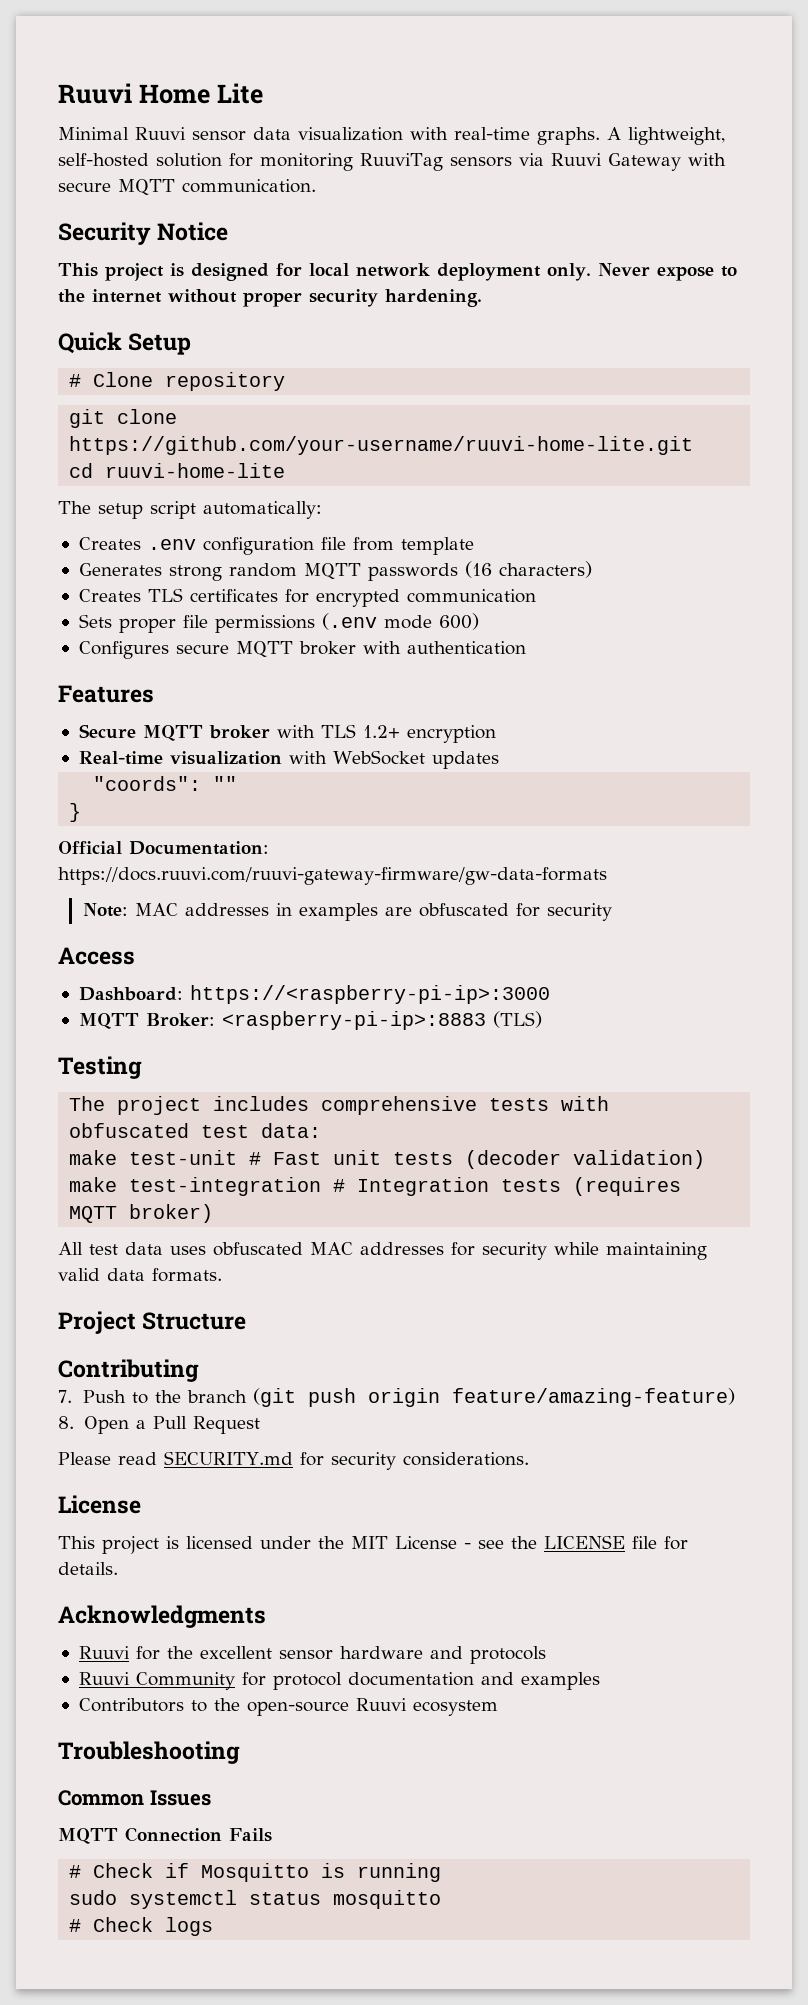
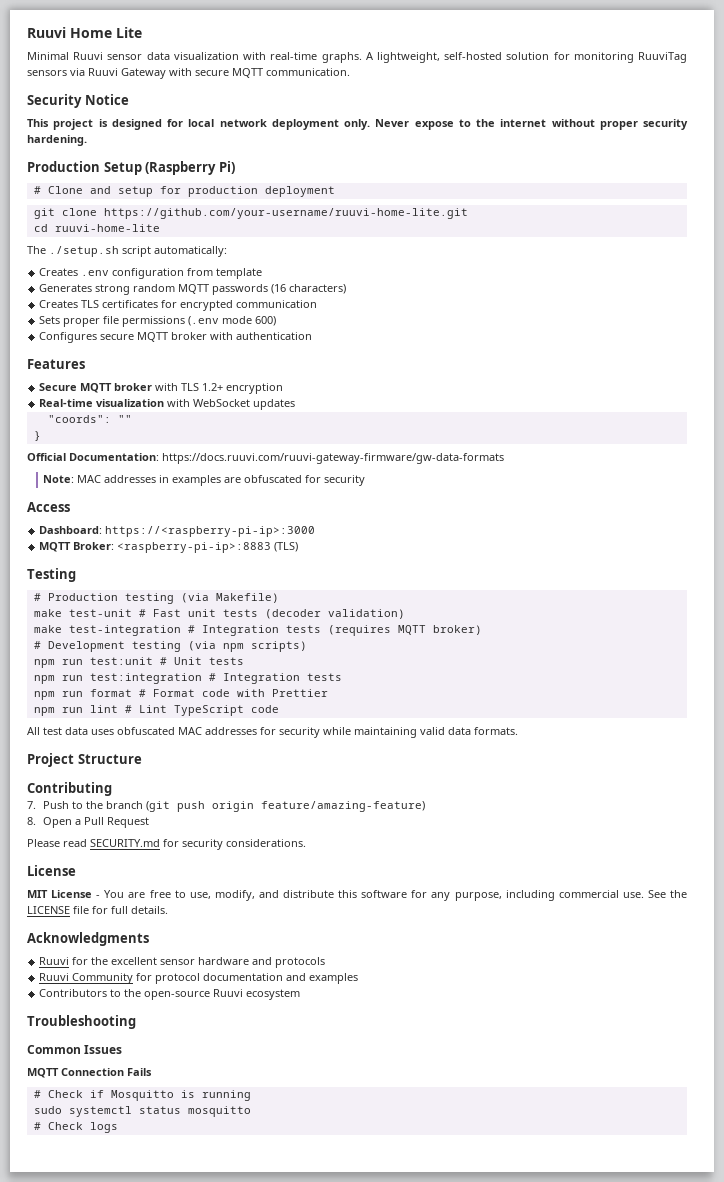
[58,332,122,354] Quick -> [27,161,100,172] Production
(192, 344) none -> [145,161,235,175] (Raspberry Pi)
[165,372,286,391] repository -> [89,186,335,197] and setup for production deployment
[98,503,143,519] setup -> [49,246,119,257] ./setup.sh
[320,537,346,550] file -> (185, 273) none
[69,1096,610,1115] [69,1123,322,1138] The project includes comprehensive tests with obfuscated test data: -> [33,593,279,604] # Production testing (via Makefile)
(214, 1213) none -> [33,641,307,652] [33,657,244,668] [33,673,342,684] [33,689,328,700] [33,705,279,716] // # Development testing (via npm scripts) // npm run test:unit # Unit tests // npm run test:integration # Integration tests // npm run format # Format code with Prettier // npm run lint # Lint TypeScript code
[58,1536,504,1554] This project is licensed under the MIT License - see -> [27,890,666,901] MIT License - You are free to use, modify, and distribute this software for any purpose, including commercial use. See
(688, 1543) none -> [111,906,128,914] full

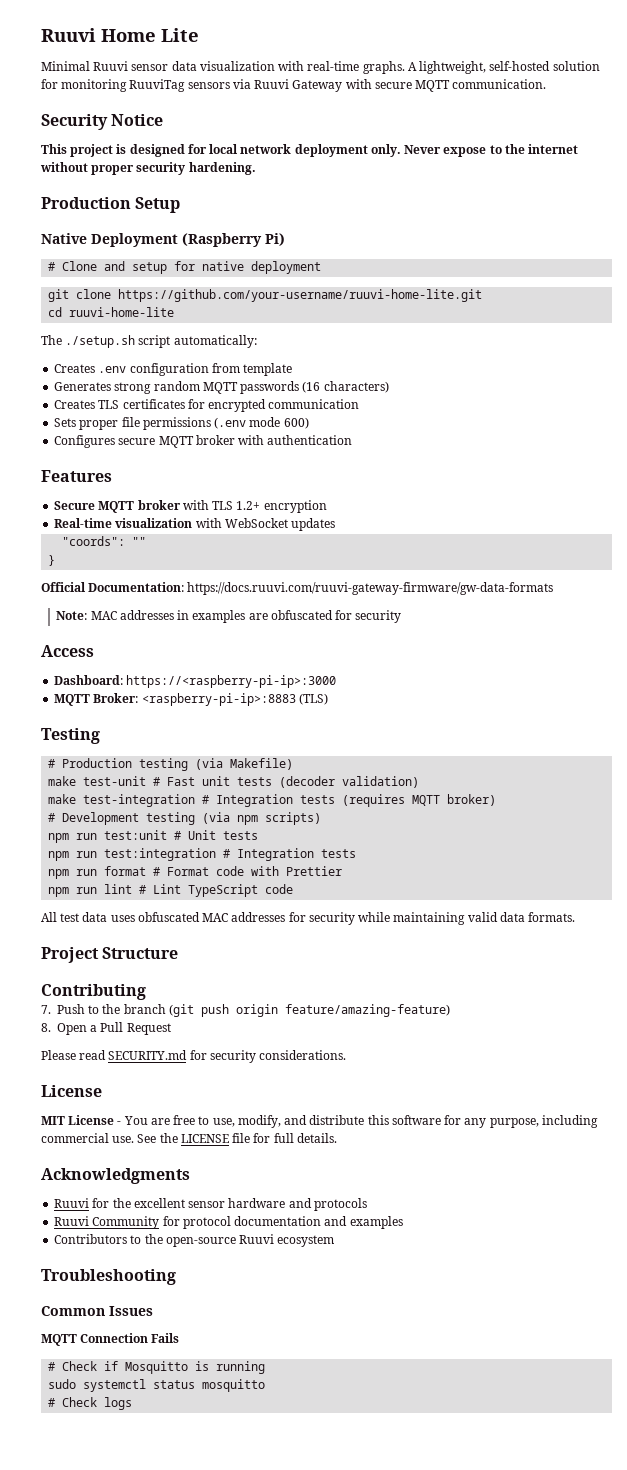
(142, 168) none -> [41,233,178,247] // Native Deployment
[187,186,258,197] production -> [202,261,245,271] native

